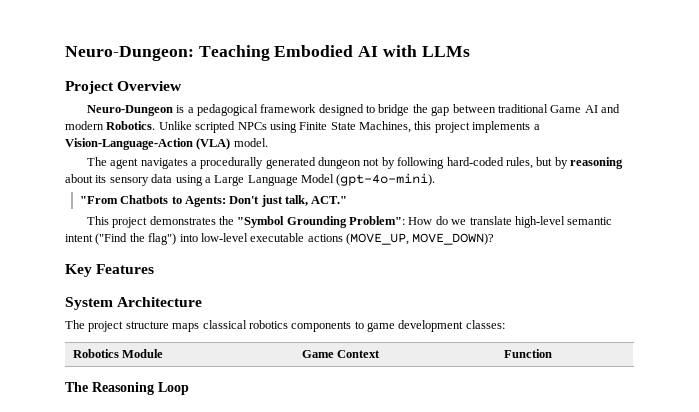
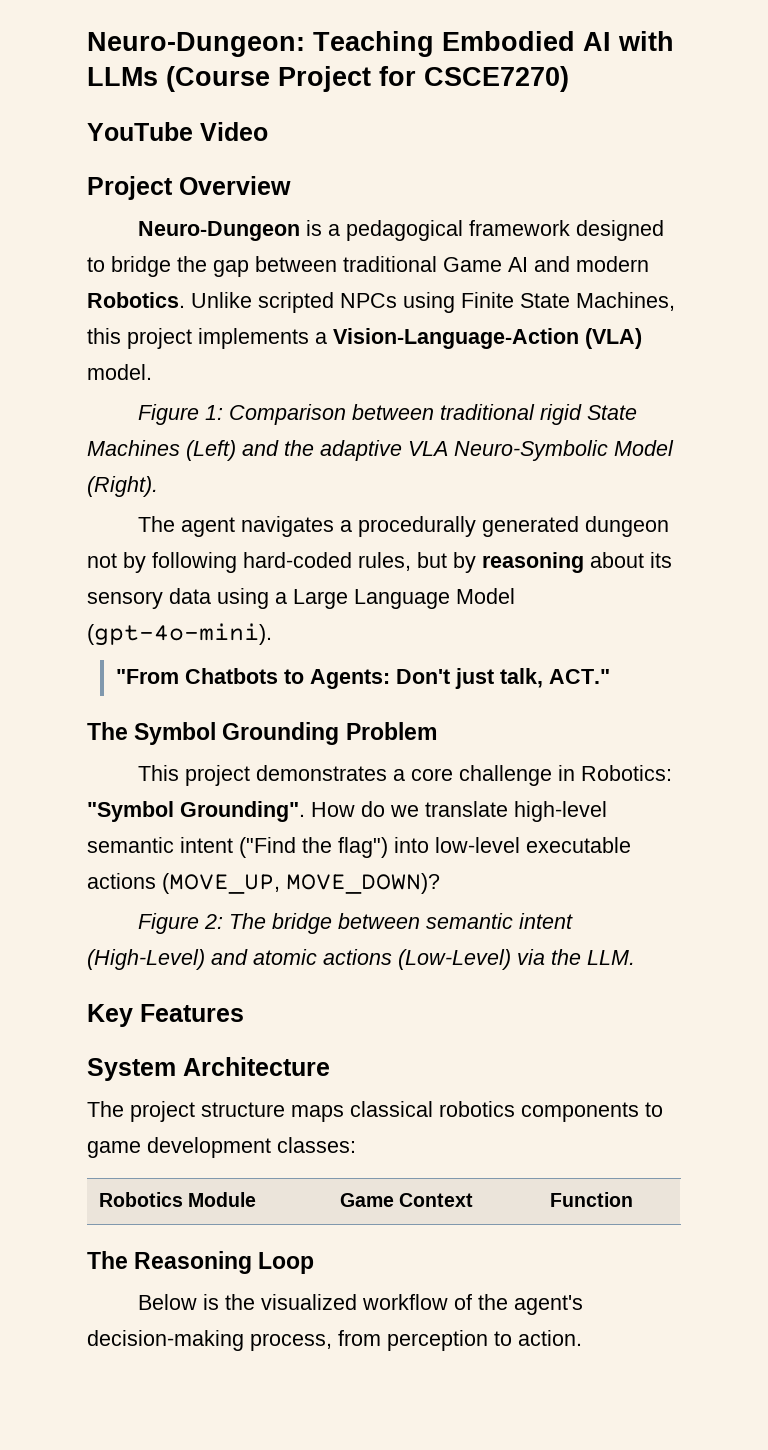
(470, 51) none -> [166,66,569,92] [87,122,268,141] (Course Project for CSCE7270) // YouTube Video
(268, 142) none -> [138,404,638,425] [87,440,674,461] [87,476,158,497] // Figure 1: Comparison between traditional rigid State Machines (Left) and the adaptive VLA Neuro-Symbolic Model (Right).
(348, 200) none -> [87,722,437,745] // The Symbol Grounding Problem
[218,216,406,228] the "Symbol Grounding Problem": -> [393,765,673,786] [87,801,305,822] a core challenge in Robotics: "Symbol Grounding".
(495, 239) none -> [138,913,574,934] [87,949,635,970] // Figure 2: The bridge between semantic intent (High-Level) and atomic actions (Low-Level) via the LLM.
(189, 388) none -> [138,1294,584,1315] [87,1330,582,1351] // Below is the visualized workflow of the agent's decision-making process, from perception to action.

